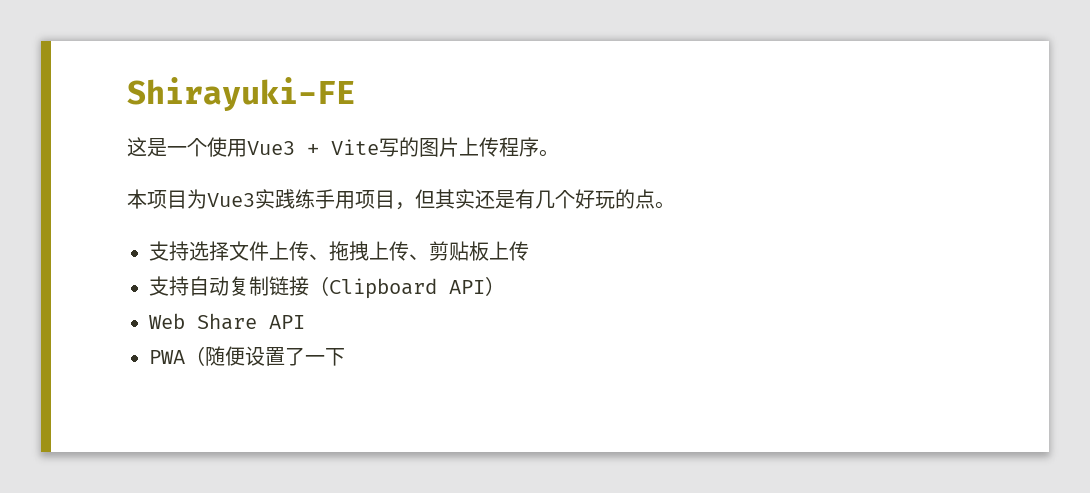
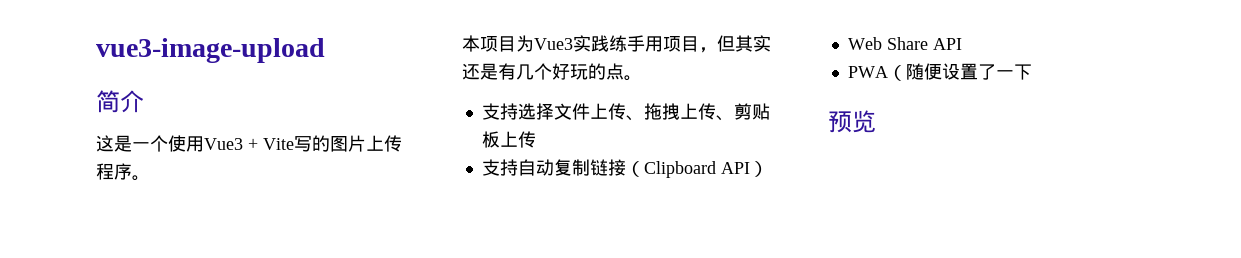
[127,77,355,111] Shirayuki-FE -> [96,38,325,63] [96,90,144,113] vue3-image-upload // 简介
(345, 357) none -> [828,110,876,133] // 预览

